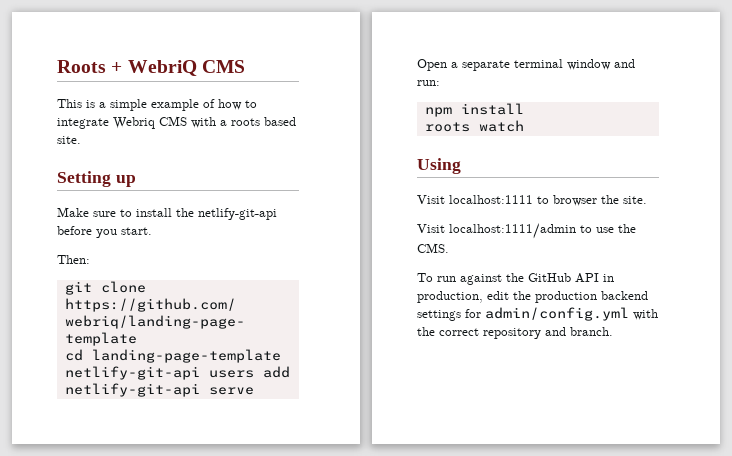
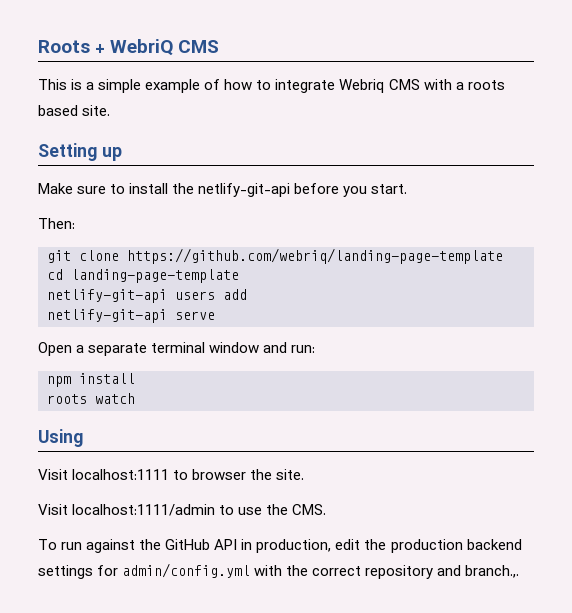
[570,327,613,336] branch. -> [465,565,520,578] branch.,.

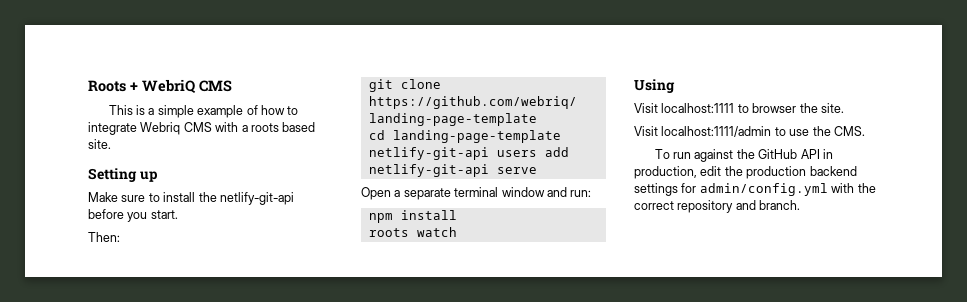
[465,565,520,578] branch.,. -> [759,200,801,210] branch.

